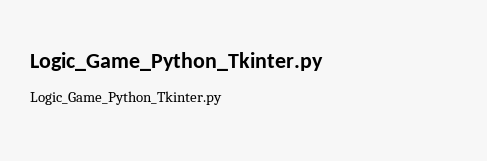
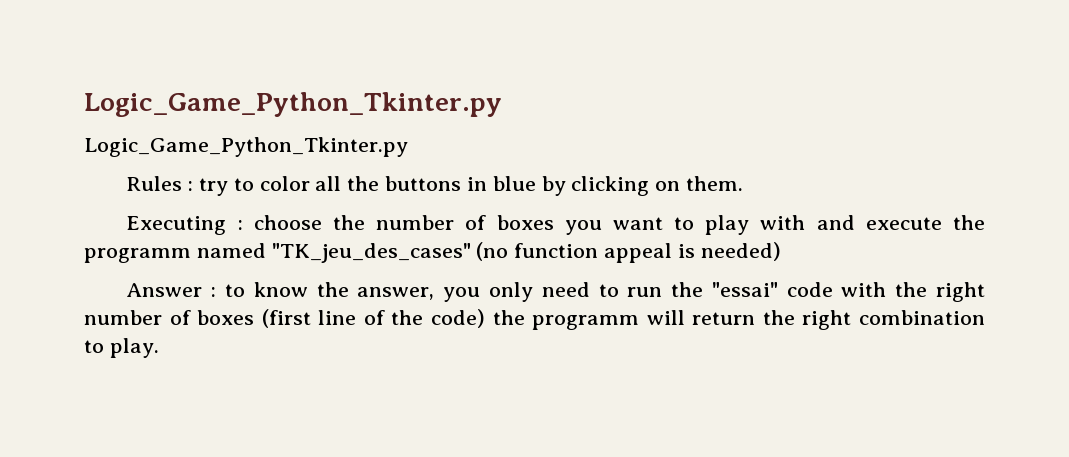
(222, 98) none -> [126,176,743,196] [126,215,986,235] [84,242,781,263] [126,282,985,302] [84,309,985,330] [84,338,159,358] // Rules : try to color all the buttons in blue by clicking on them. // Executing : choose the number of boxes you want to play with and execute the programm named "TK_jeu_des_cases" (no function appeal is needed) // Answer : to know the answer, you only need to run the "essai" code with the right number of boxes (first line of the code) the programm will return the right combination to play.

